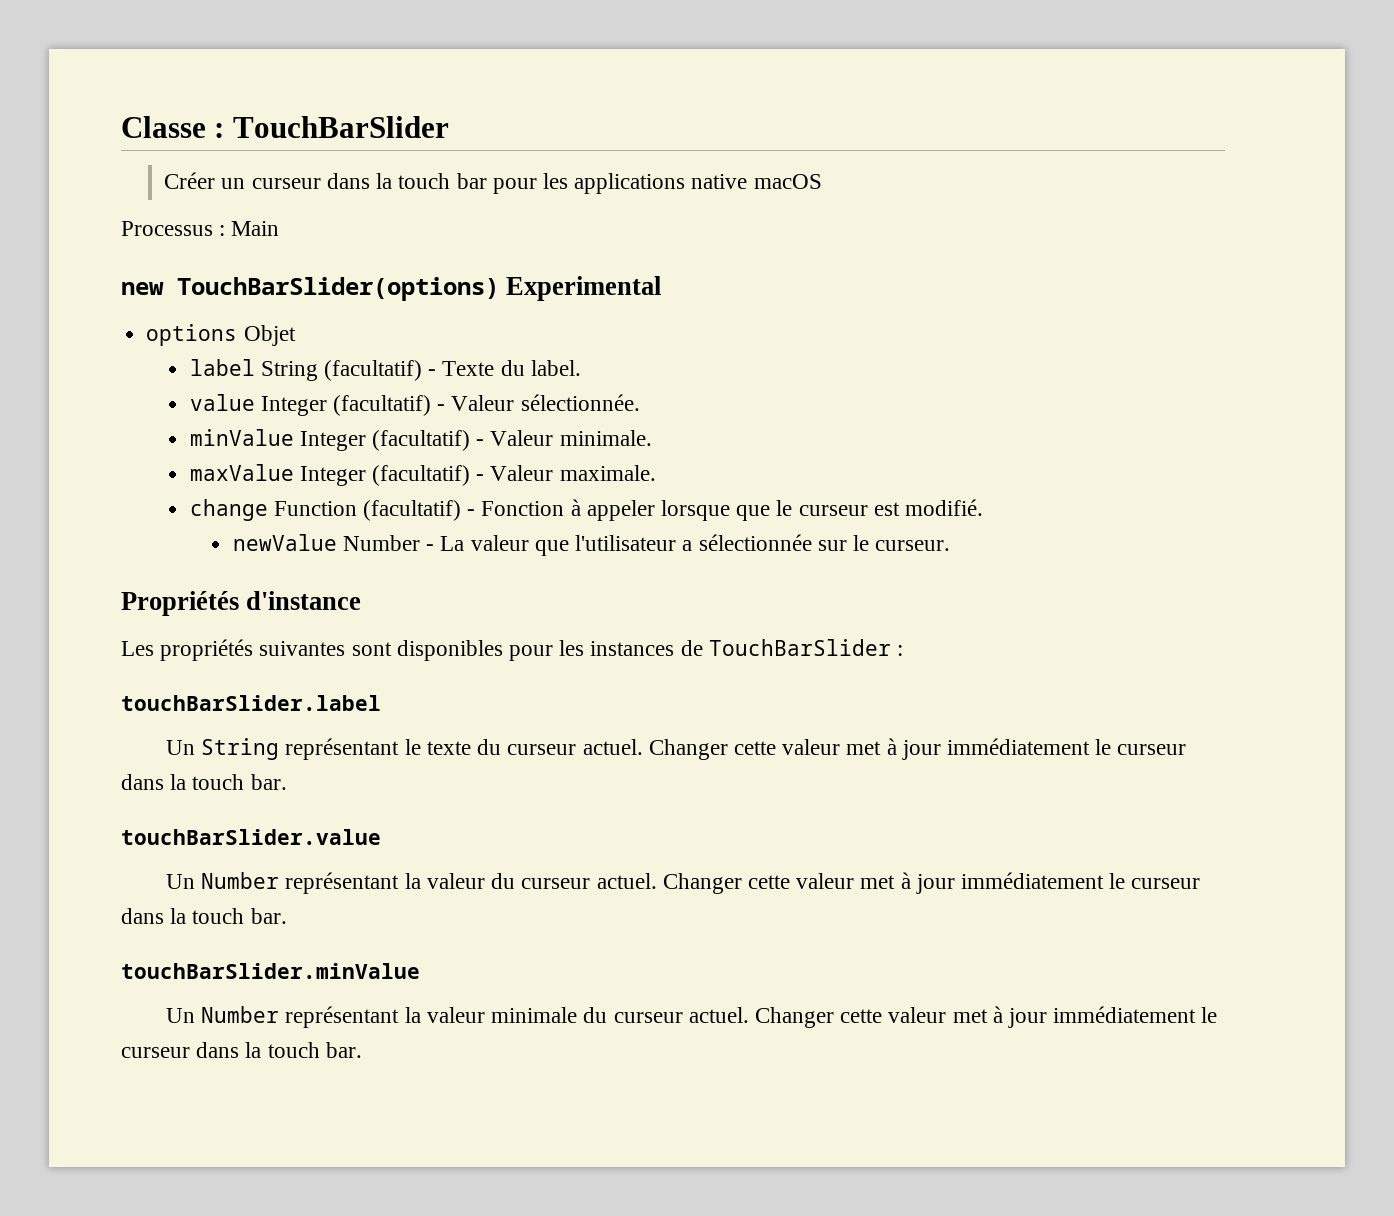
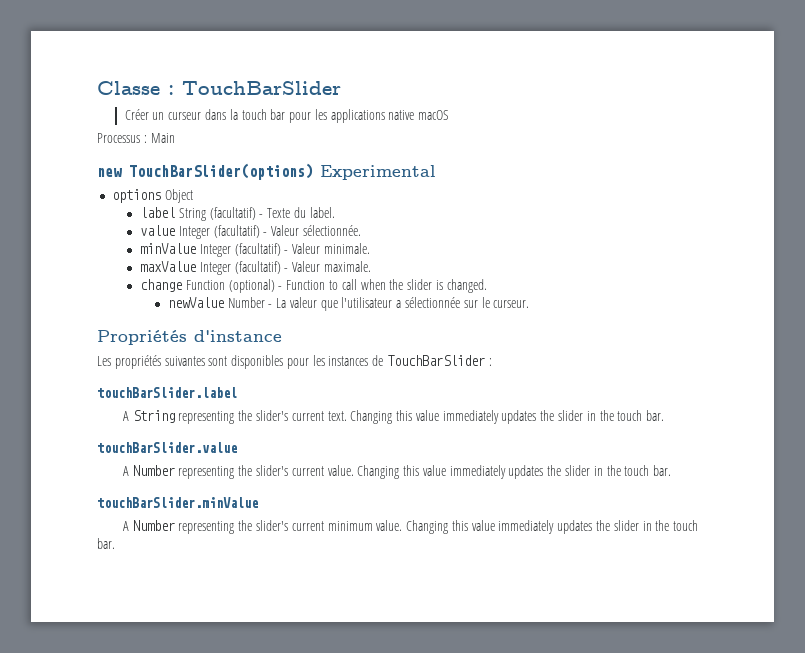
[243,325,296,346] Objet -> [165,189,194,203] Object
[362,499,984,521] (facultatif) - Fonction à appeler lorsque que le curseur est modifié. -> [228,279,487,293] (optional) - Function to call when the slider is changed.
[166,738,1187,760] [121,774,287,790] [121,829,381,845] [166,872,1201,894] [121,908,287,924] [121,963,420,979] [166,1006,1218,1028] [121,1042,262,1058] Un String représentant le texte du curseur actuel. Changer cette valeur met à jour immédiatement le curseur dans la touch bar. // touchBarSlider.value // Un Number représentant la valeur du curseur actuel. Changer cette valeur met à jour immédiatement le curseur dans la touch bar. // touchBarSlider.minValue // Un Number représentant la valeur minimale du curseur actuel. Changer cette valeur met à jour immédiatement le curseur dans la -> [122,410,665,424] [97,442,237,453] [122,465,672,479] [97,497,258,508] [122,520,670,534] A String representing the slider's current text. Changing this value immediately updates the slider in the touch bar. // touchBarSlider.value // A Number representing the slider's current value. Changing this value immediately updates the slider in the touch bar. // touchBarSlider.minValue // A Number representing the slider's current minimum value. Changing this value immediately updates the slider in the

